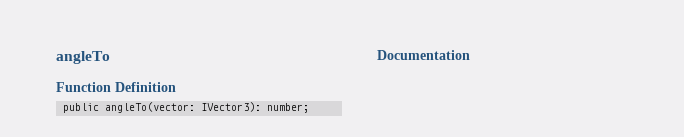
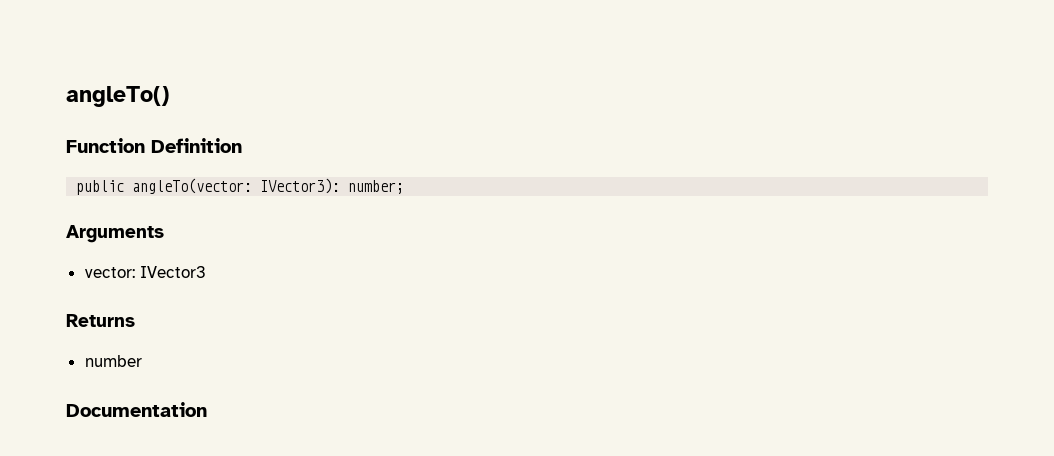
[56,51,110,64] angleTo -> [66,86,169,107] angleTo()
(310, 108) none -> [66,225,164,243] [84,266,206,278] [66,314,135,327] [84,355,142,367] // Arguments // vector: IVector3 // Returns // number

